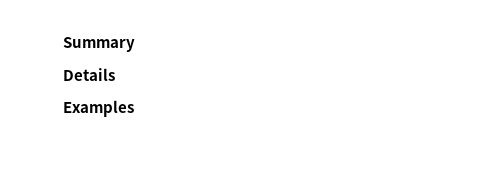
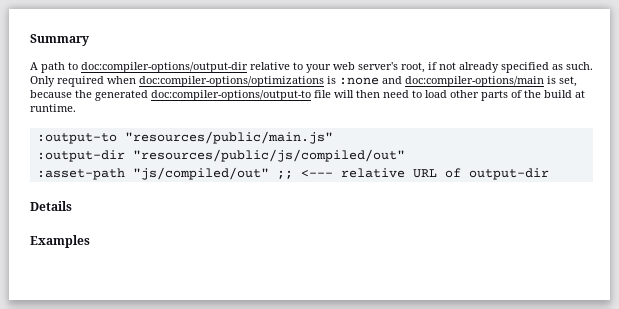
(135, 44) none -> [30,62,593,73] [30,76,577,87] [30,90,585,101] [30,104,76,112] [36,131,333,144] [36,149,405,162] [36,167,549,180] // A path to doc:compiler-options/output-dir relative to your web server's root, if not already specified as such. Only required when doc:compiler-options/optimizations is :none and doc:compiler-options/main is set, because the generated doc:compiler-options/output-to file will then need to load other parts of the build at runtime. // :output-to "resources/public/main.js" // :output-dir "resources/public/js/compiled/out" // :asset-path "js/compiled/out" ;; <--- relative URL of output-dir

